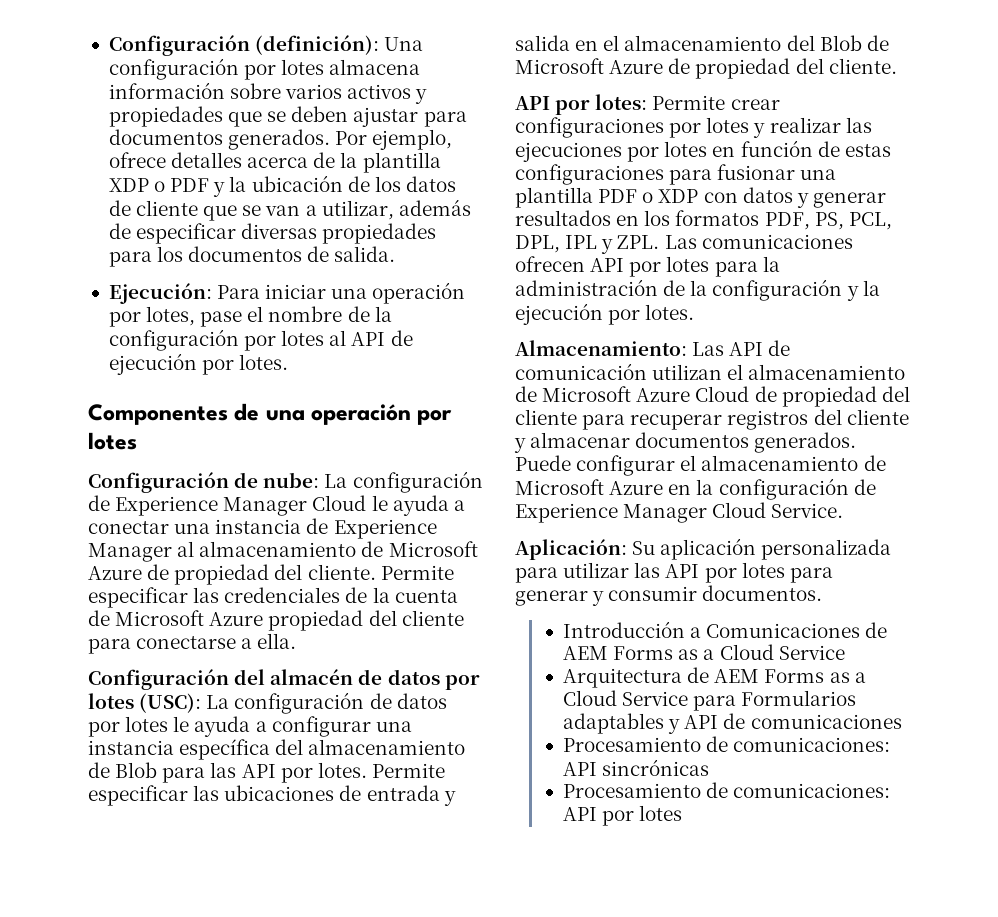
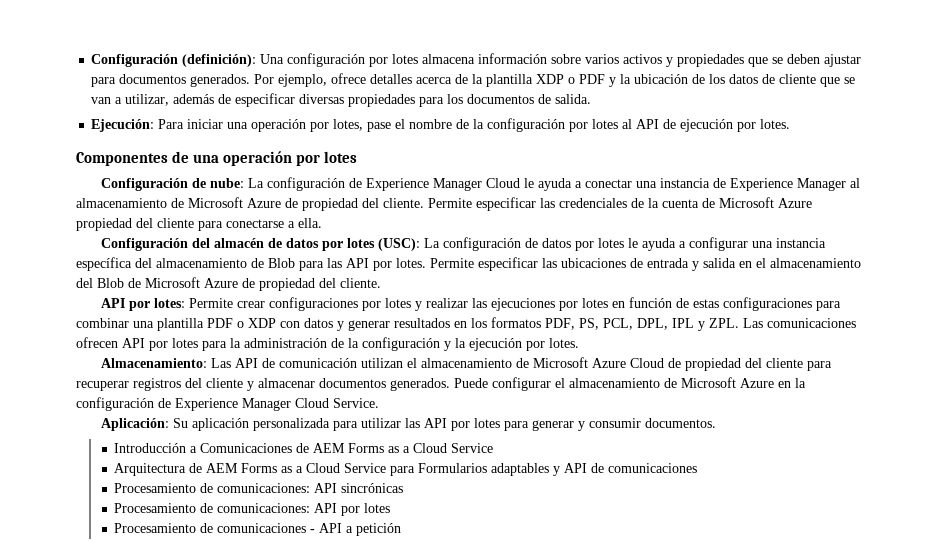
[717,164,796,180] fusionar -> [76,318,129,328] combinar
(683, 813) none -> [114,523,402,536] // Procesamiento de comunicaciones - API a petición

